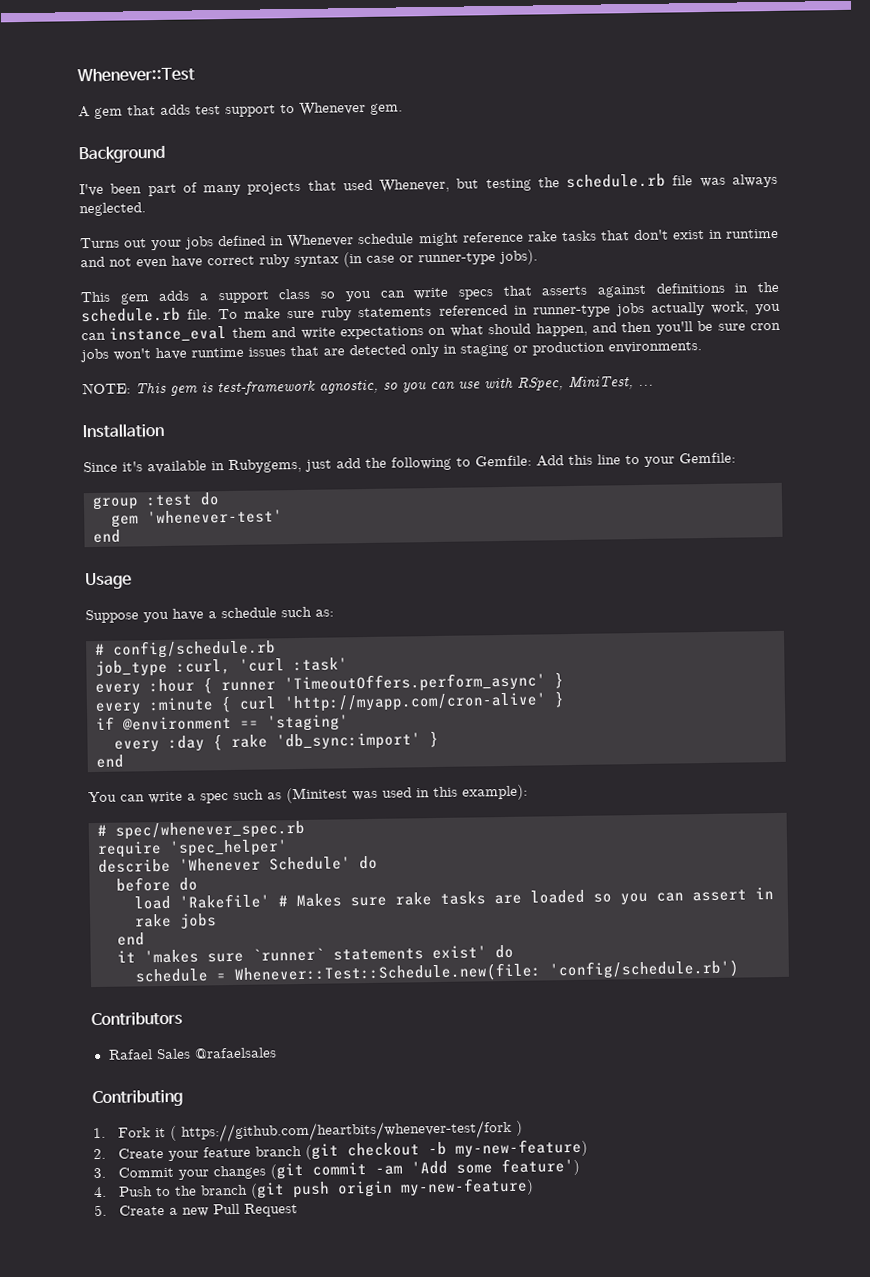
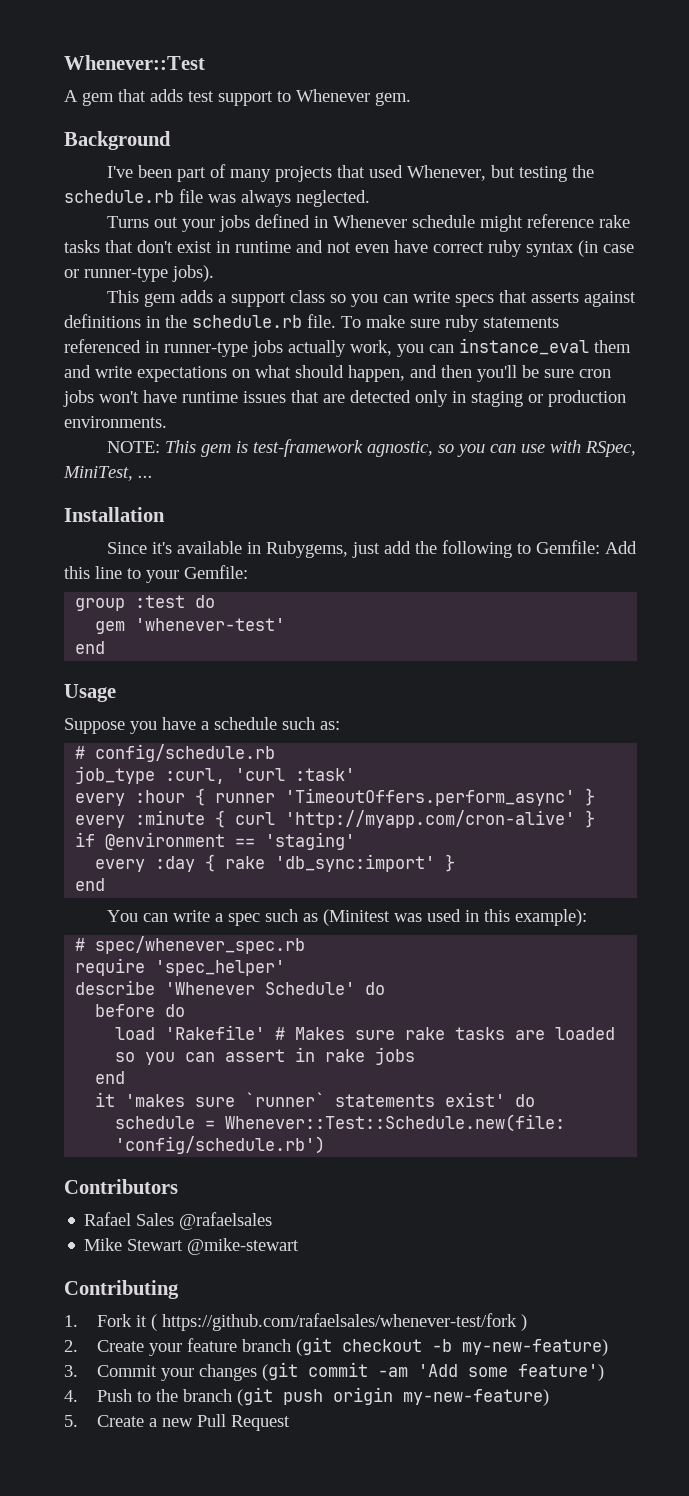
(277, 1053) none -> [84,1238,300,1255] // Mike Stewart @mike-stewart
[181,1119,513,1143] https://github.com/heartbits/whenever-test/fork -> [162,1313,518,1331] https://github.com/rafaelsales/whenever-test/fork

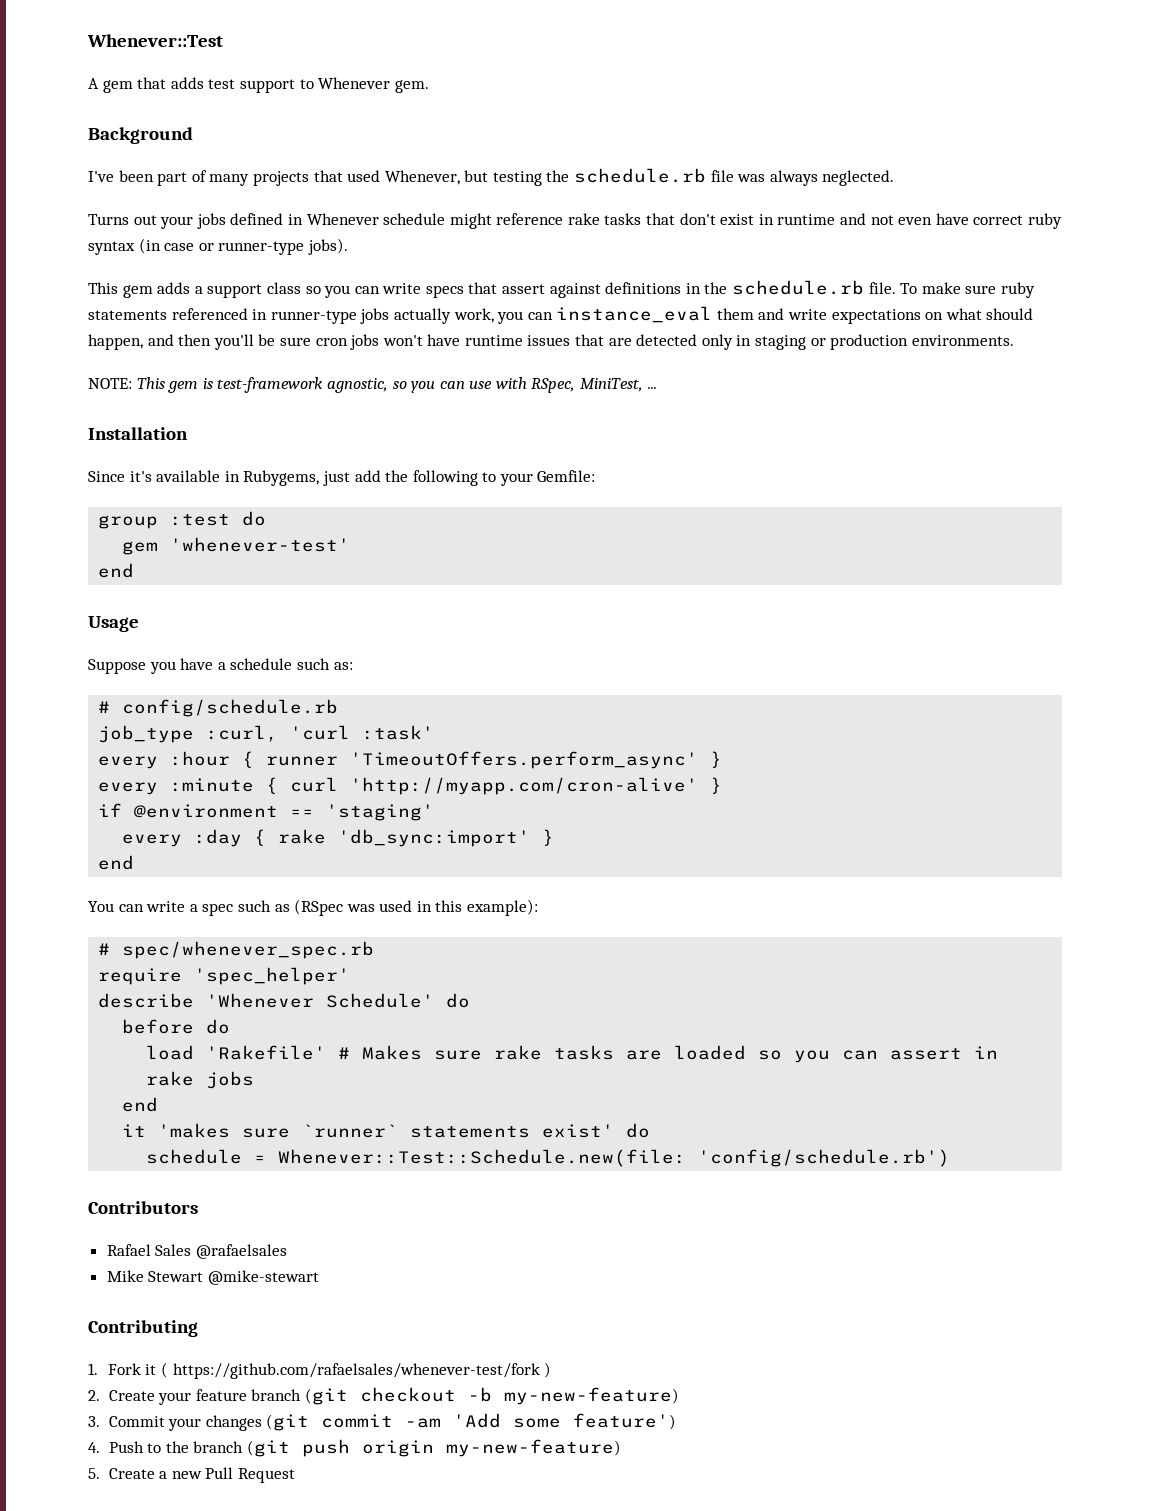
[531,292,580,303] asserts -> [502,284,546,294] assert
[536,540,638,554] [64,566,141,579] Gemfile: Add this line to -> (497, 477) none
[323,909,391,926] (Minitest -> [294,899,344,916] (RSpec

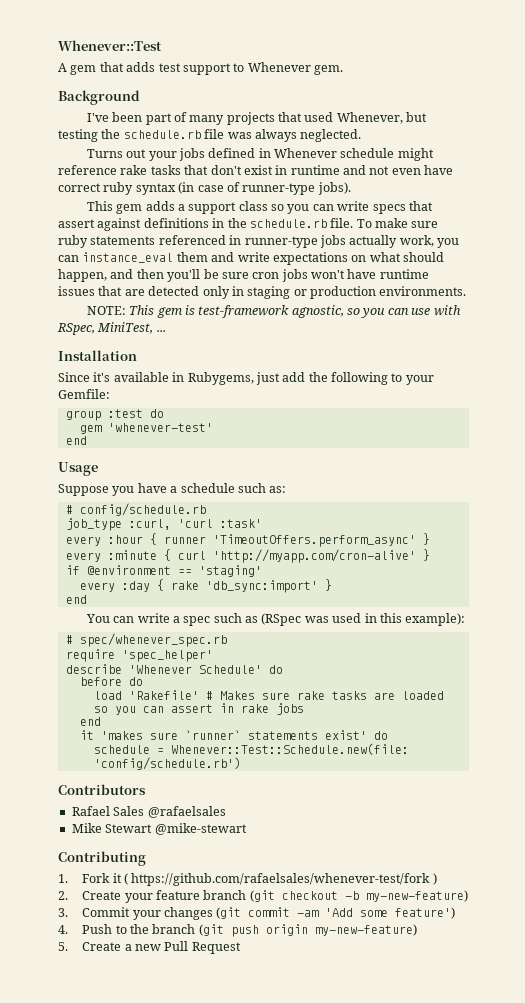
[198,243,214,251] or -> [226,182,240,192] of

